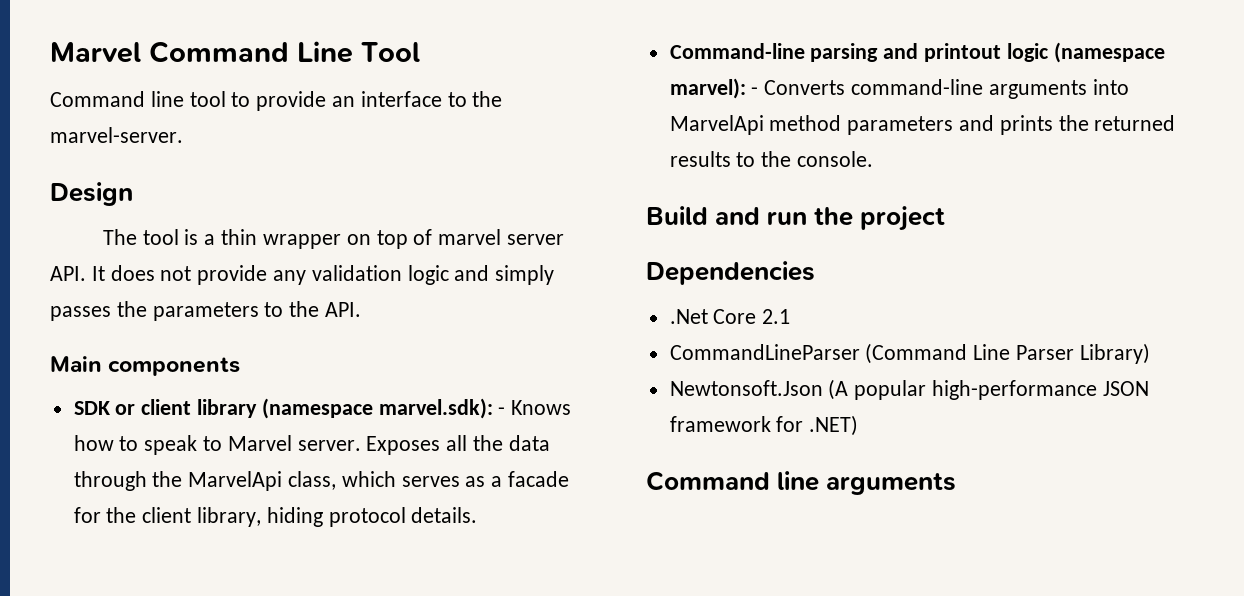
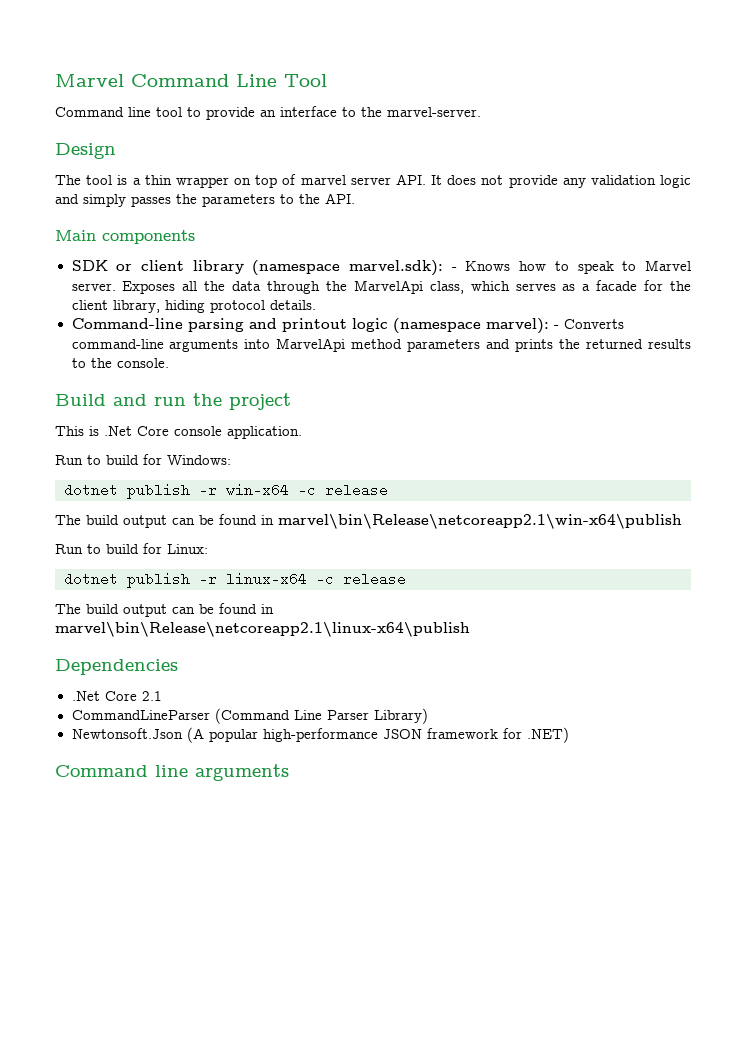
(946, 218) none -> [55,426,302,439] [55,454,231,465] [64,483,388,499] [55,514,682,529] [55,543,208,554] [64,572,406,588] [55,603,274,617] [55,622,470,637] // This is .Net Core console application. // Run to build for Windows: // dotnet publish -r win-x64 -c release // The build output can be found in marvel\bin\Release\netcoreapp2.1\win-x64\publish // Run to build for Linux: // dotnet publish -r linux-x64 -c release // The build output can be found in marvel\bin\Release\netcoreapp2.1\linux-x64\publish

